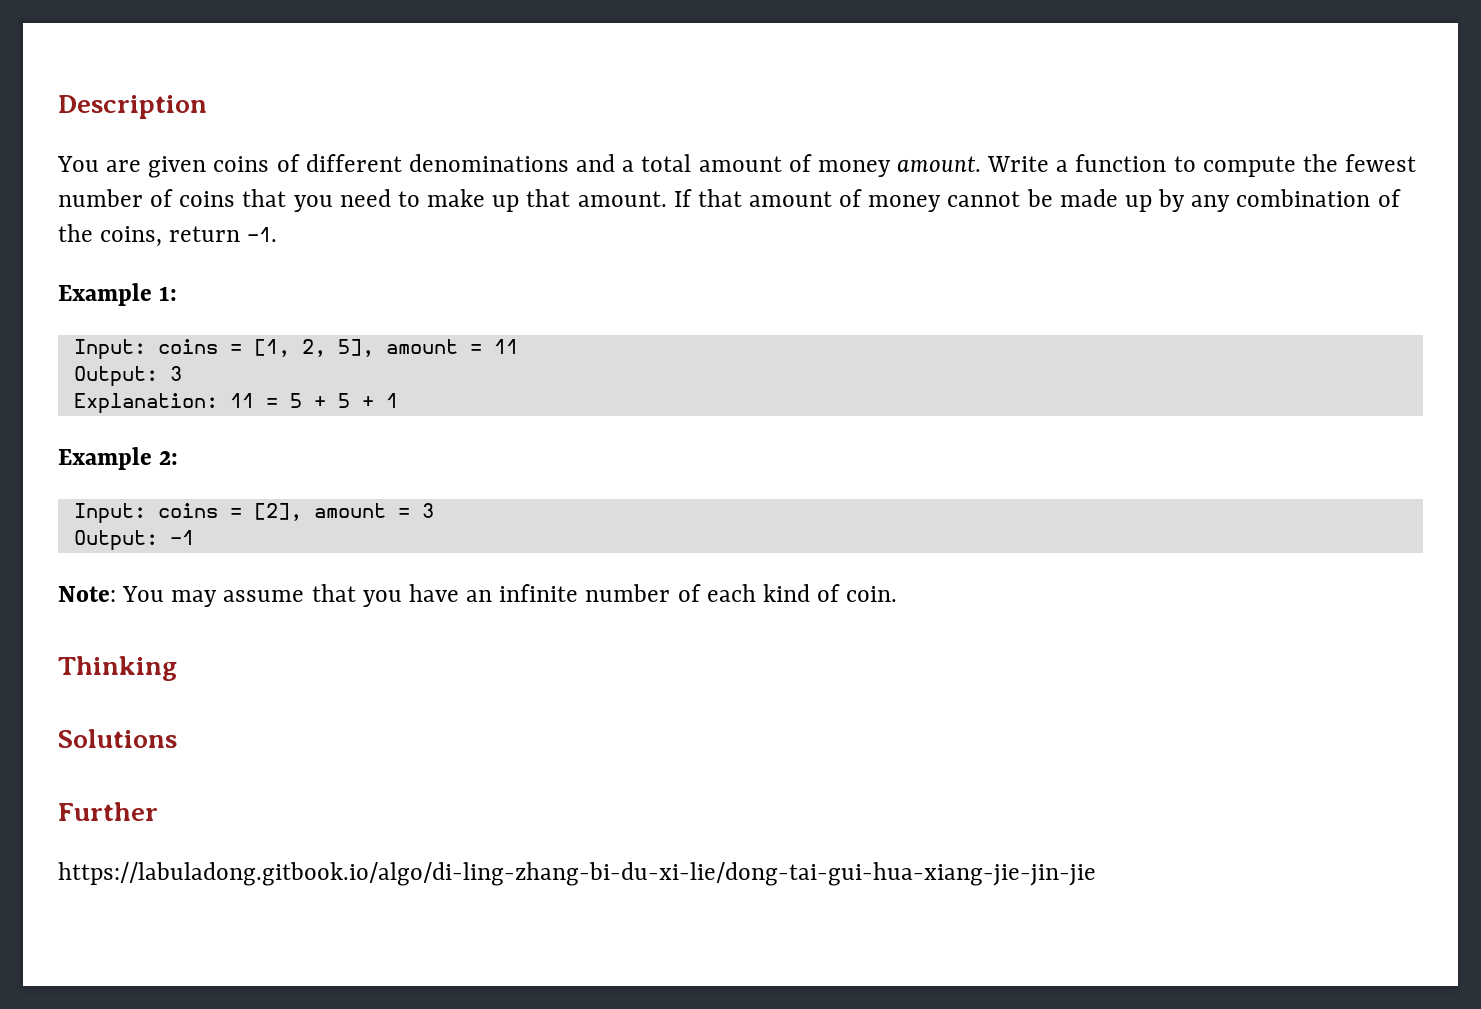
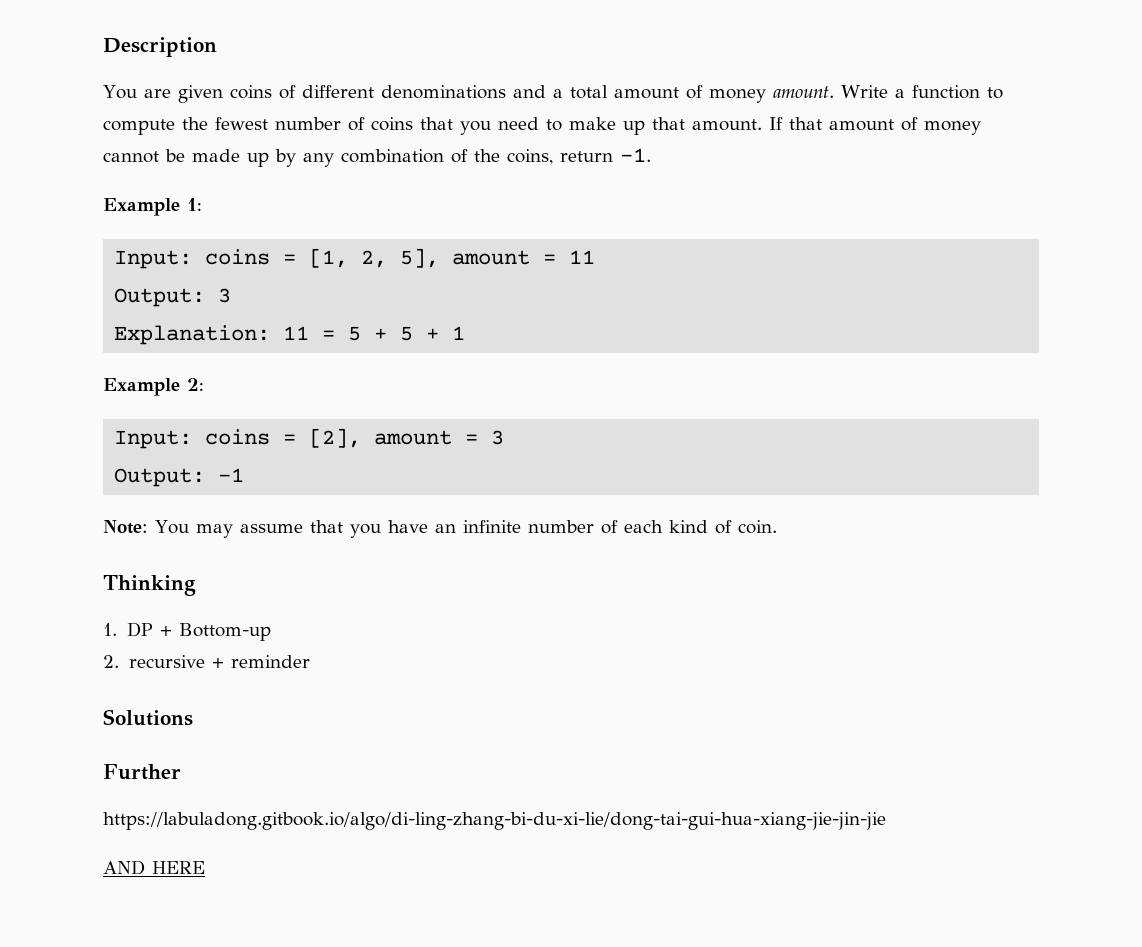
(177, 668) none -> [103,622,271,641] [103,655,310,668] // 1. DP + Bottom-up // 2. recursive + reminder
(1096, 874) none -> [103,860,205,875] // AND HERE

